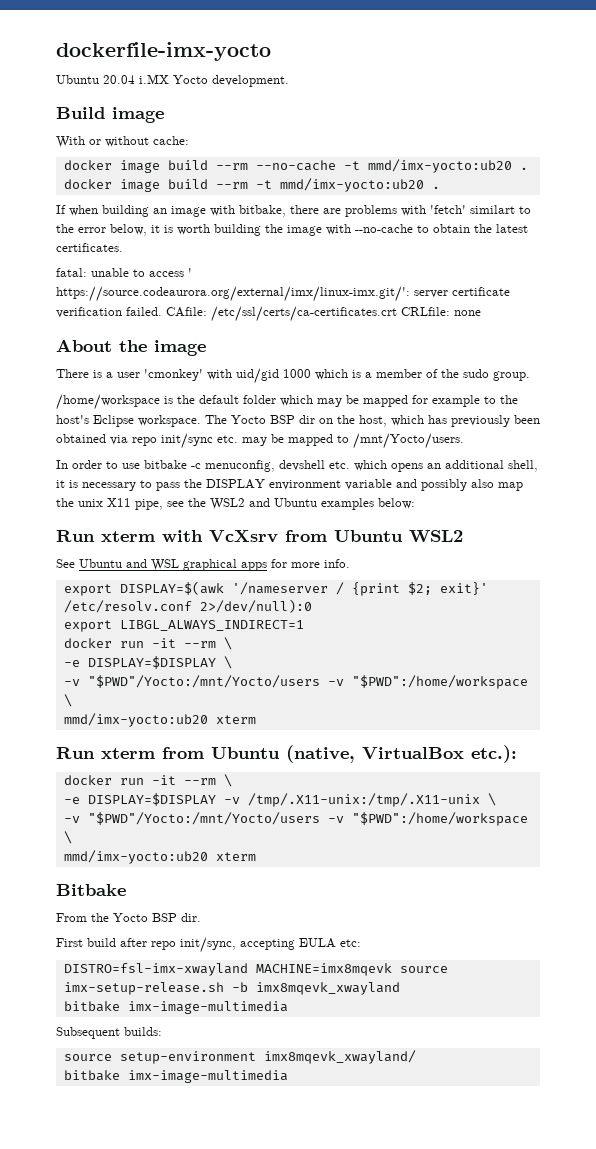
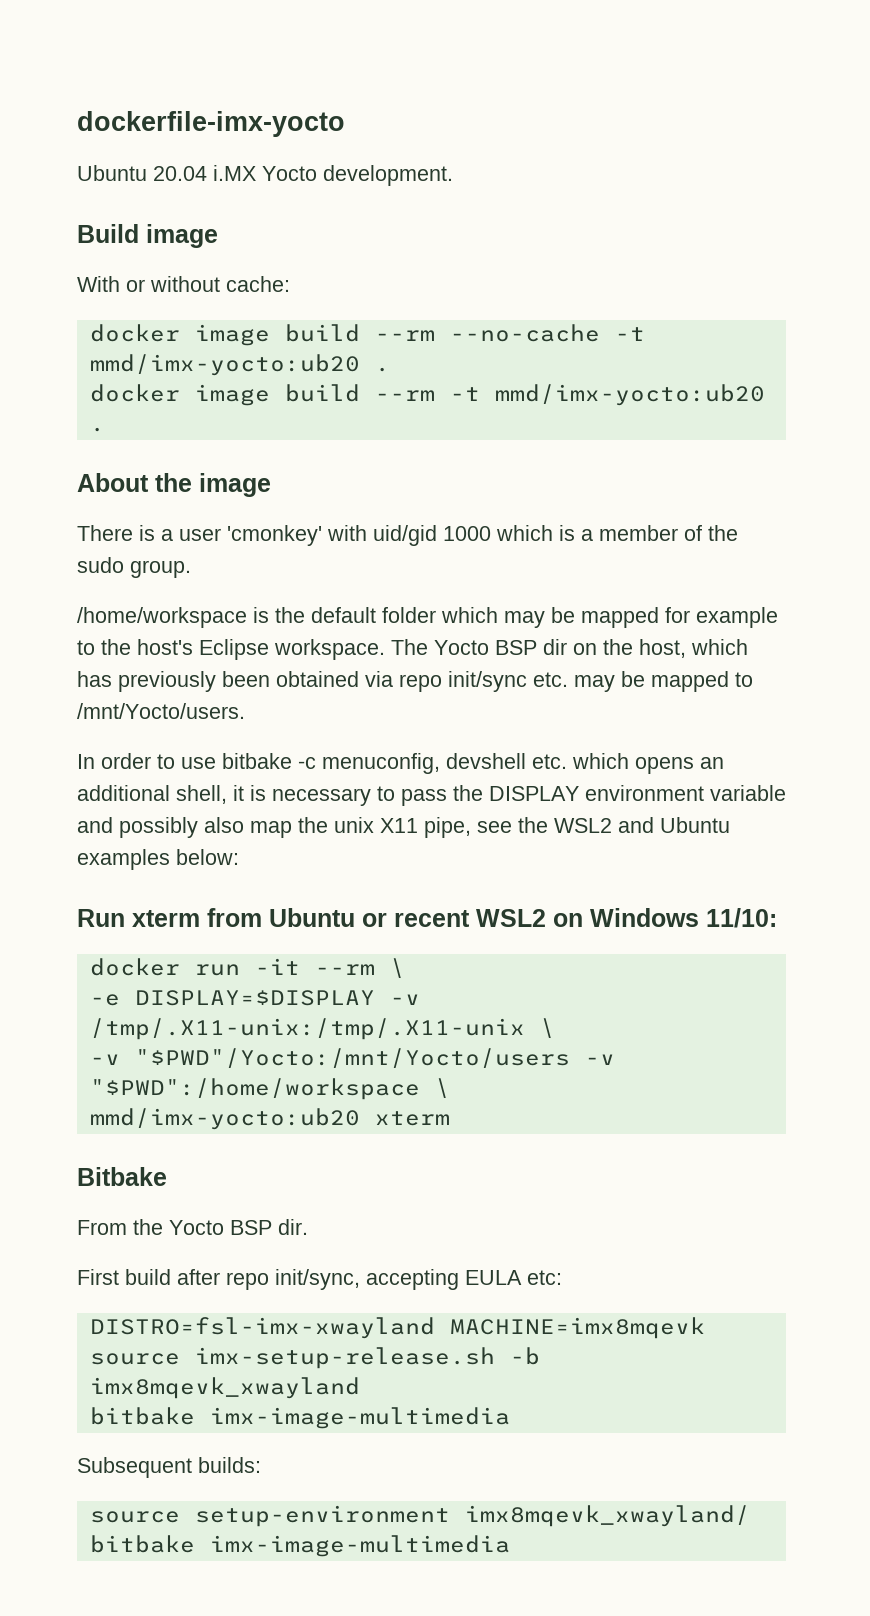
[56,205,531,217] [56,224,528,236] [56,243,123,252] [56,268,192,277] [56,286,510,302] [56,306,481,322] // If when building an image with bitbake, there are problems with 'fetch' similart to the error below, it is worth building the image with --no-cache to obtain the latest certificates. // fatal: unable to access ' https://source.codeaurora.org/external/imx/linux-imx.git/': server certificate verification failed. CAfile: /etc/ssl/certs/ca-certificates.crt CRLfile: none -> (105, 429) none
[162,530,463,543] [56,559,350,571] [63,581,488,596] [63,599,312,613] [63,620,304,632] [63,637,232,650] [63,656,232,669] [63,675,528,689] [63,694,72,707] [63,713,256,727] [56,745,517,763] with VcXsrv from Ubuntu WSL2 // See Ubuntu and WSL graphical apps for more info. // export DISPLAY=$(awk '/nameserver / {print $2; exit}' /etc/resolv.conf 2>/dev/null):0 // export LIBGL_ALWAYS_INDIRECT=1 // docker run -it --rm \ // -e DISPLAY=$DISPLAY \ // -v "$PWD"/Yocto:/mnt/Yocto/users -v "$PWD":/home/workspace \ // mmd/imx-yocto:ub20 xterm // Run xterm from Ubuntu (native, VirtualBox etc.): -> [207,908,777,928] from Ubuntu or recent WSL2 on Windows 11/10:

